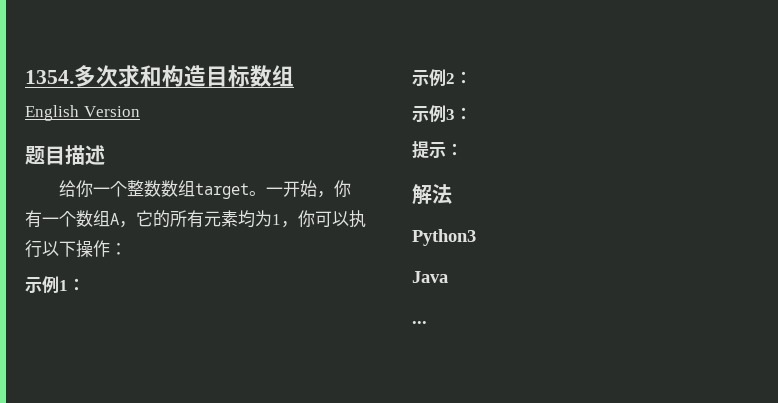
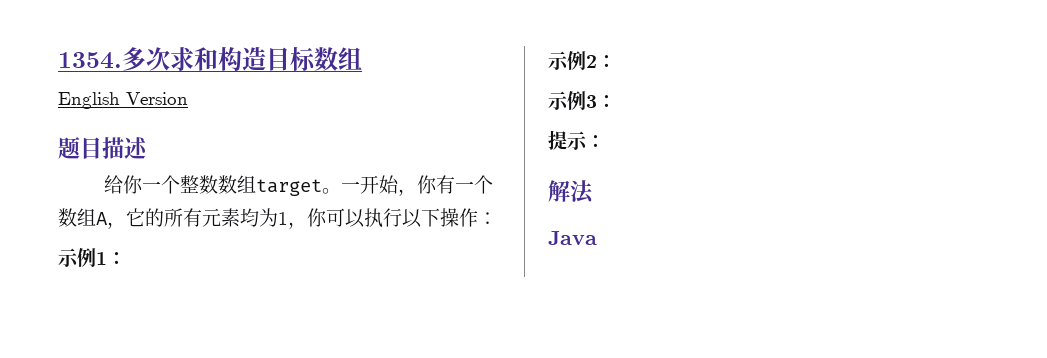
[412,229,476,246] // Python3 -> (594, 192) none
[412,321,427,324] // ... -> (597, 238) none

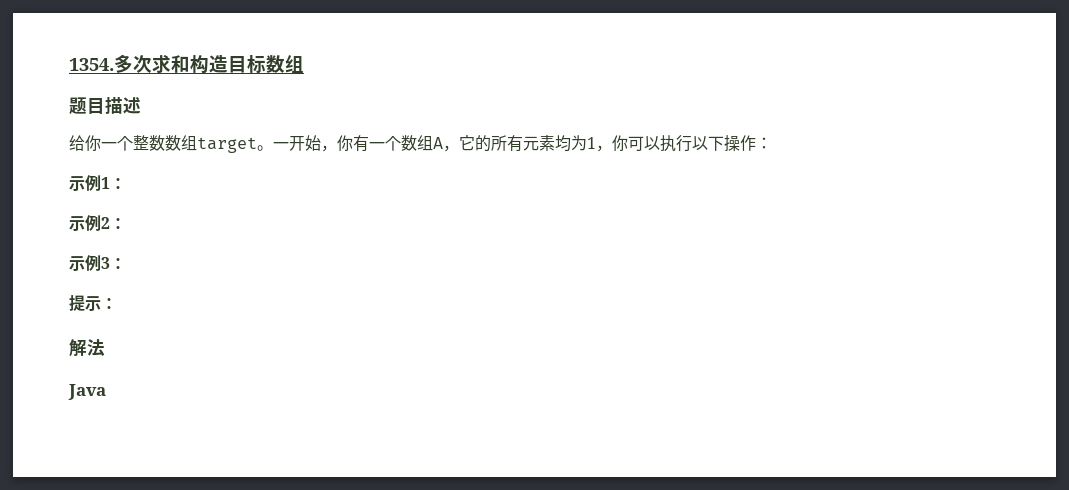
[58,92,188,109] // English Version -> (304, 64) none

